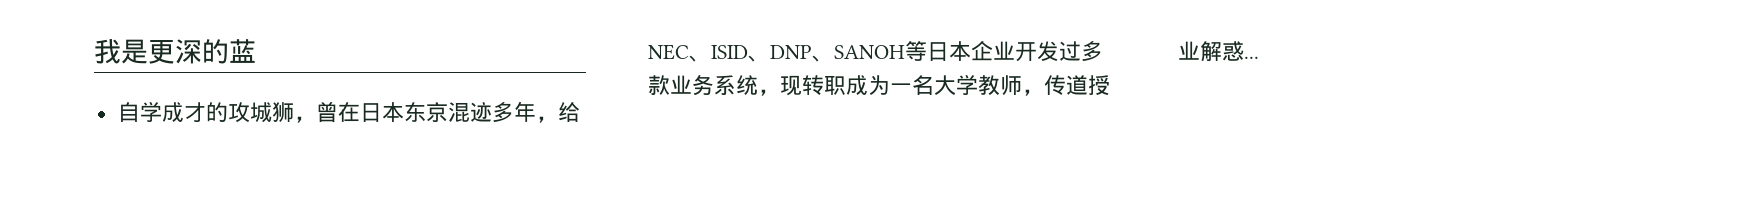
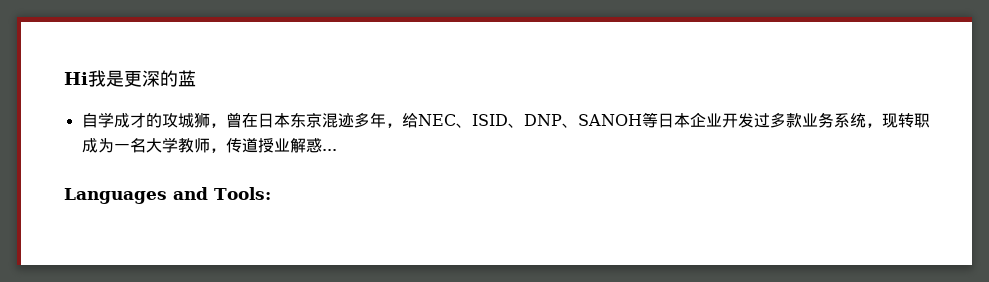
(94, 51) none -> [64,72,88,85] Hi
(1259, 57) none -> [64,187,271,204] // Languages and Tools:

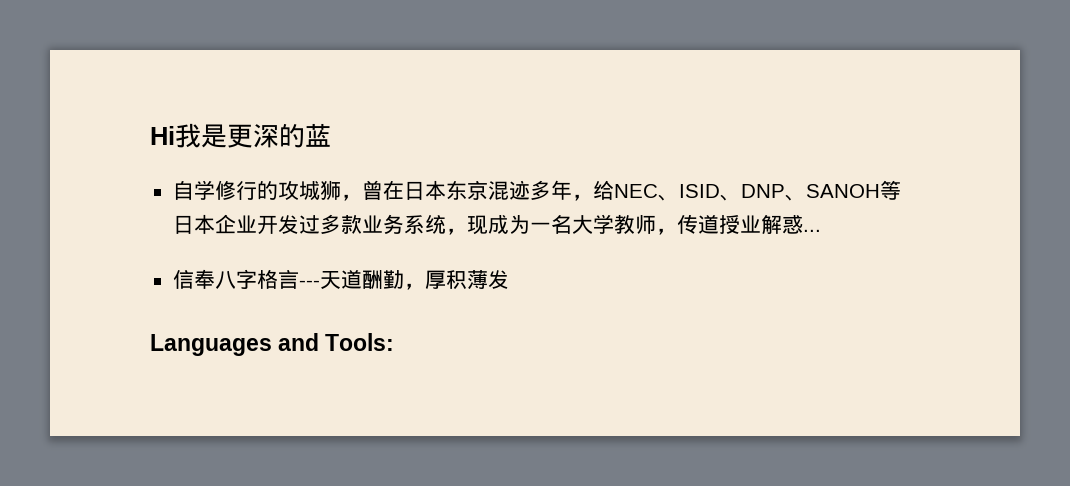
[113,113,146,128] 成才 -> [214,180,257,200] 修行
[897,113,930,128] 转职 -> (488, 225) none
(337, 150) none -> [172,269,509,290] // 信奉八字格言---天道酬勤，厚积薄发

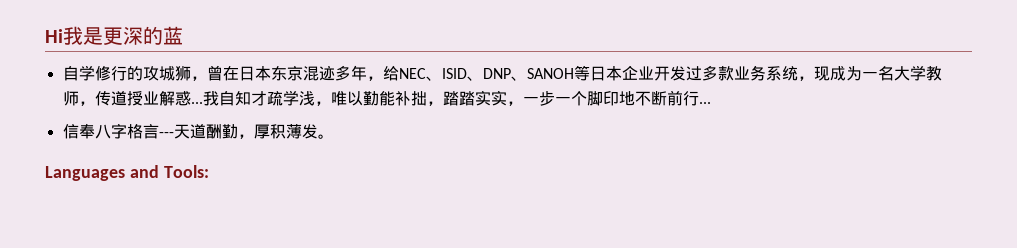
(821, 230) none -> [202,90,711,106] 我自知才疏学浅，唯以勤能补拙，踏踏实实，一步一个脚印地不断前行...
(509, 279) none -> [317,134,334,139] 。

